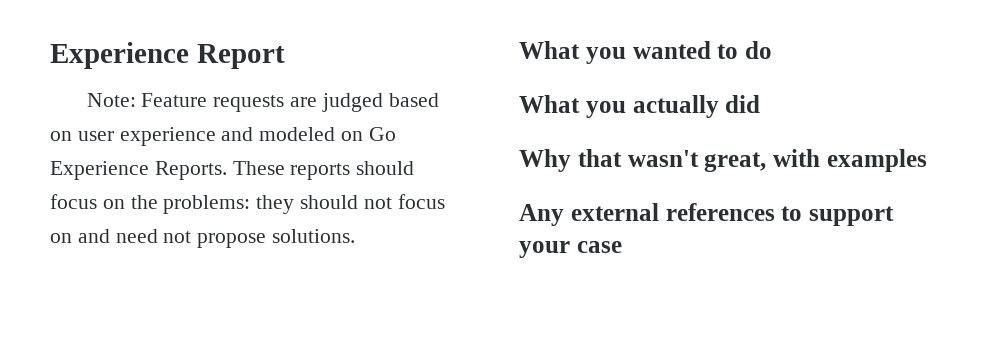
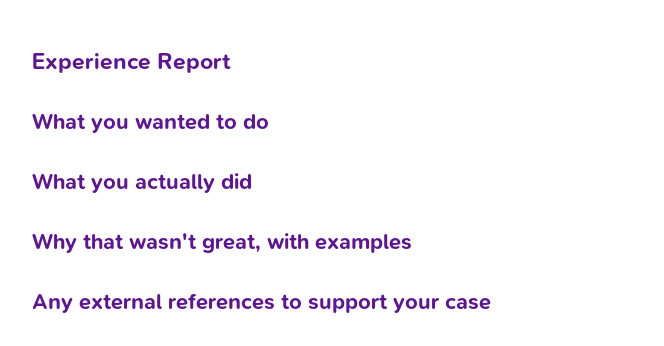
[86,93,439,112] [50,127,396,146] [50,161,415,180] [50,194,445,214] [50,229,356,248] // Note: Feature requests are judged based on user experience and modeled on Go Experience Reports. These reports should focus on the problems: they should not focus on and need not propose solutions. -> (232, 63) none

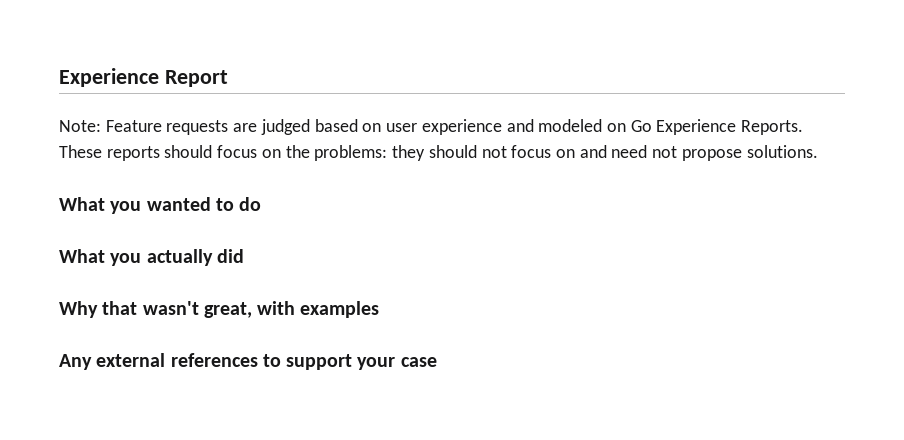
(232, 63) none -> [59,119,804,135] [59,145,818,161] // Note: Feature requests are judged based on user experience and modeled on Go Experience Reports. These reports should focus on the problems: they should not focus on and need not propose solutions.

